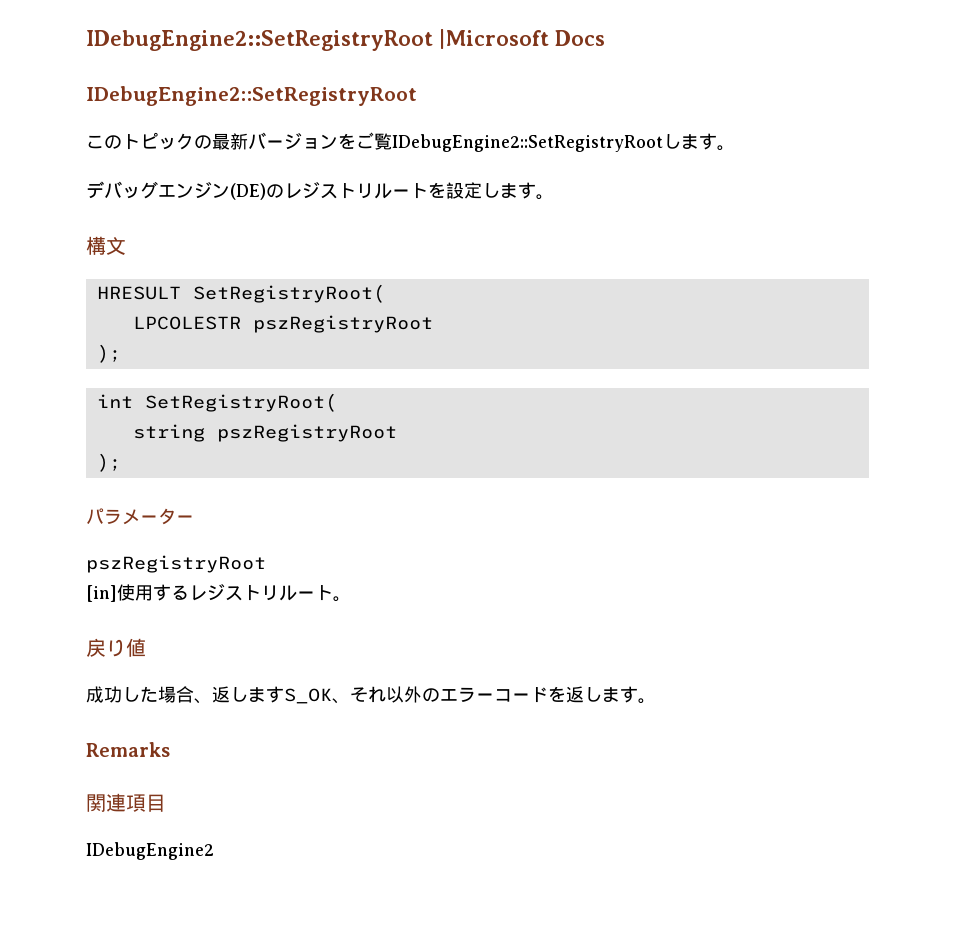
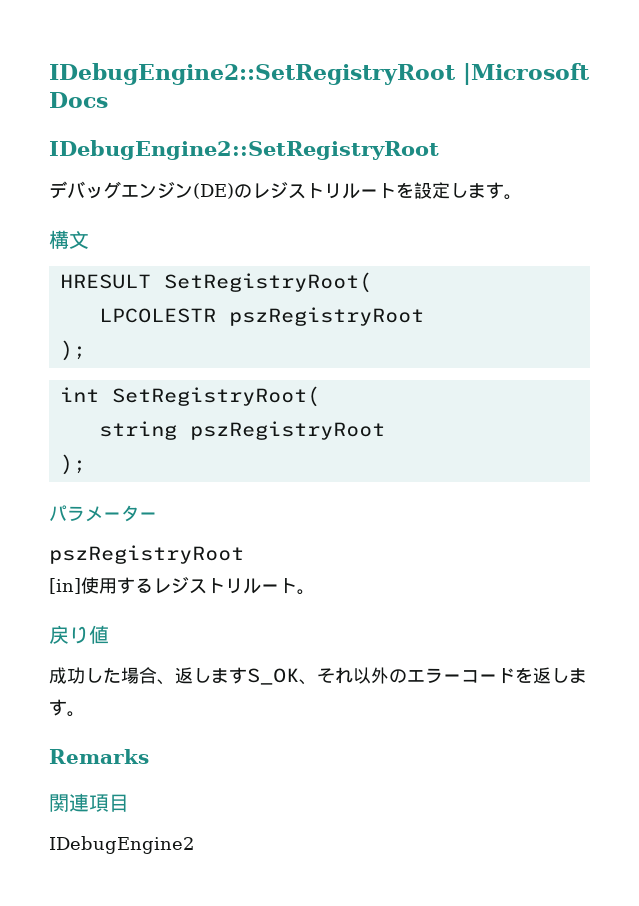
[86,132,735,152] // このトピックの最新バージョンをご覧IDebugEngine2::SetRegistryRootします。 -> (439, 150) none

